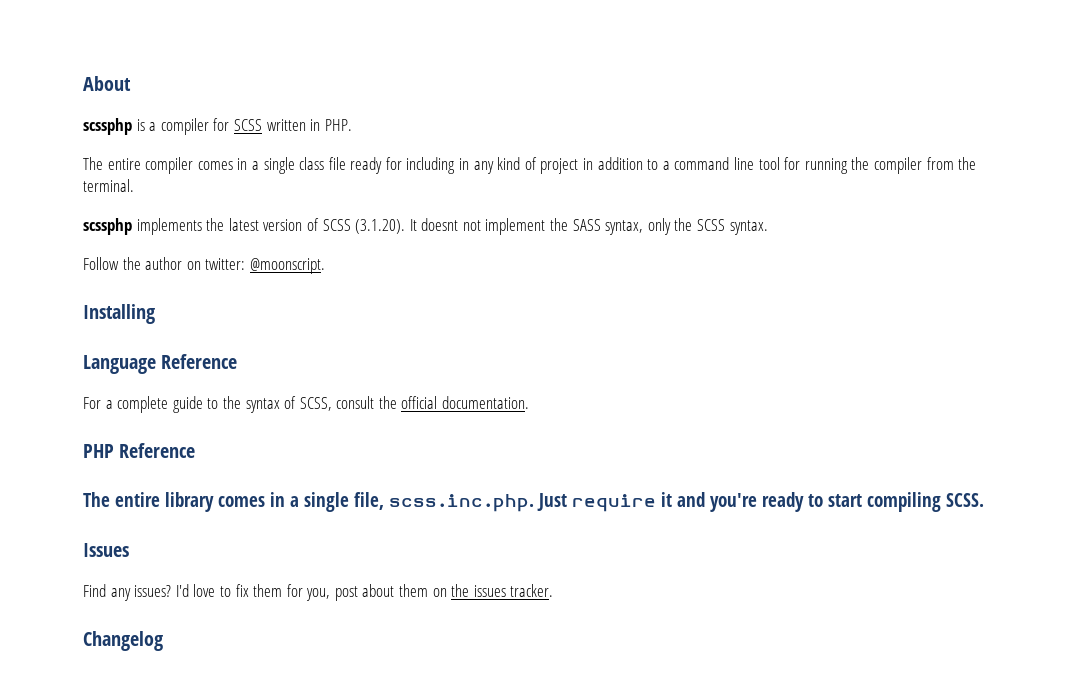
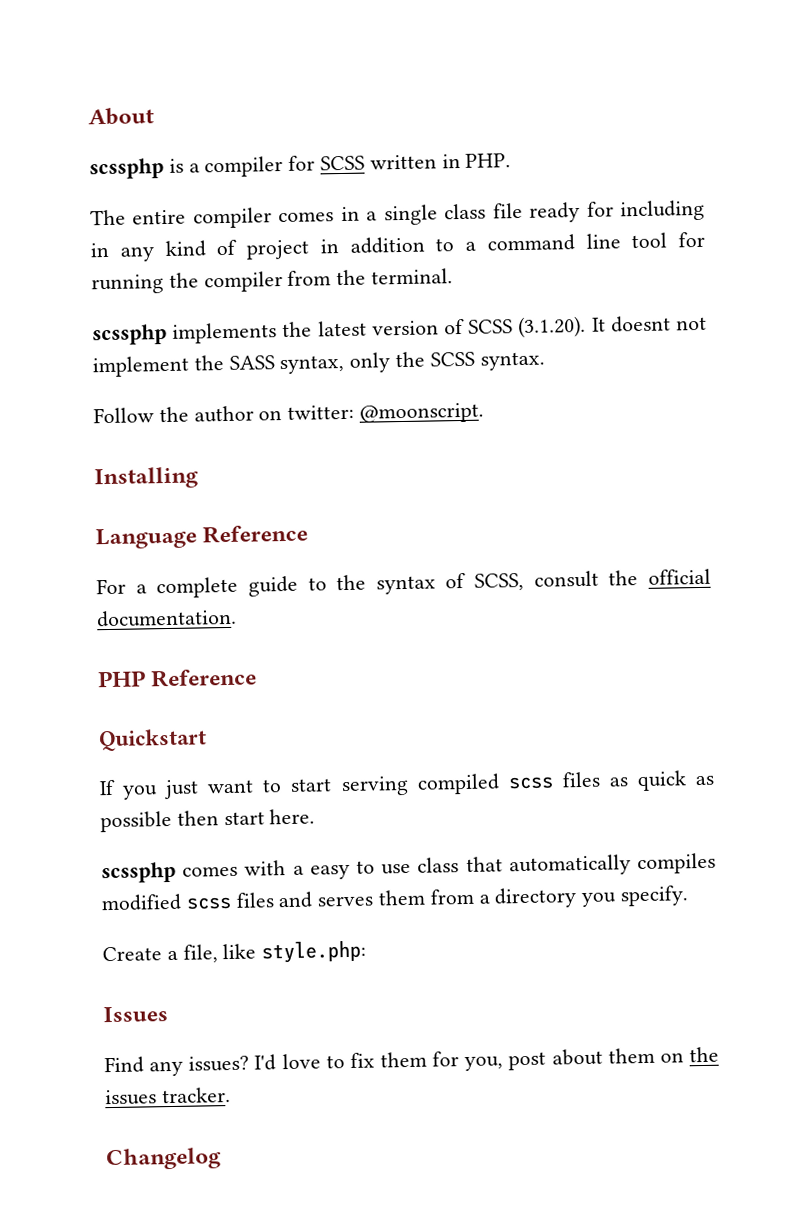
[83,492,984,512] The entire library comes in a single file, scss.inc.php. Just require it and you're ready to start compiling SCSS. -> [98,728,207,752] [99,770,714,800] [100,808,316,833] [101,852,716,884] [101,885,690,912] [102,940,367,964] Quickstart // If you just want to start serving compiled scss files as quick as possible then start here. // scssphp comes with a easy to use class that automatically compiles modified scss files and serves them from a directory you specify. // Create a file, like style.php:

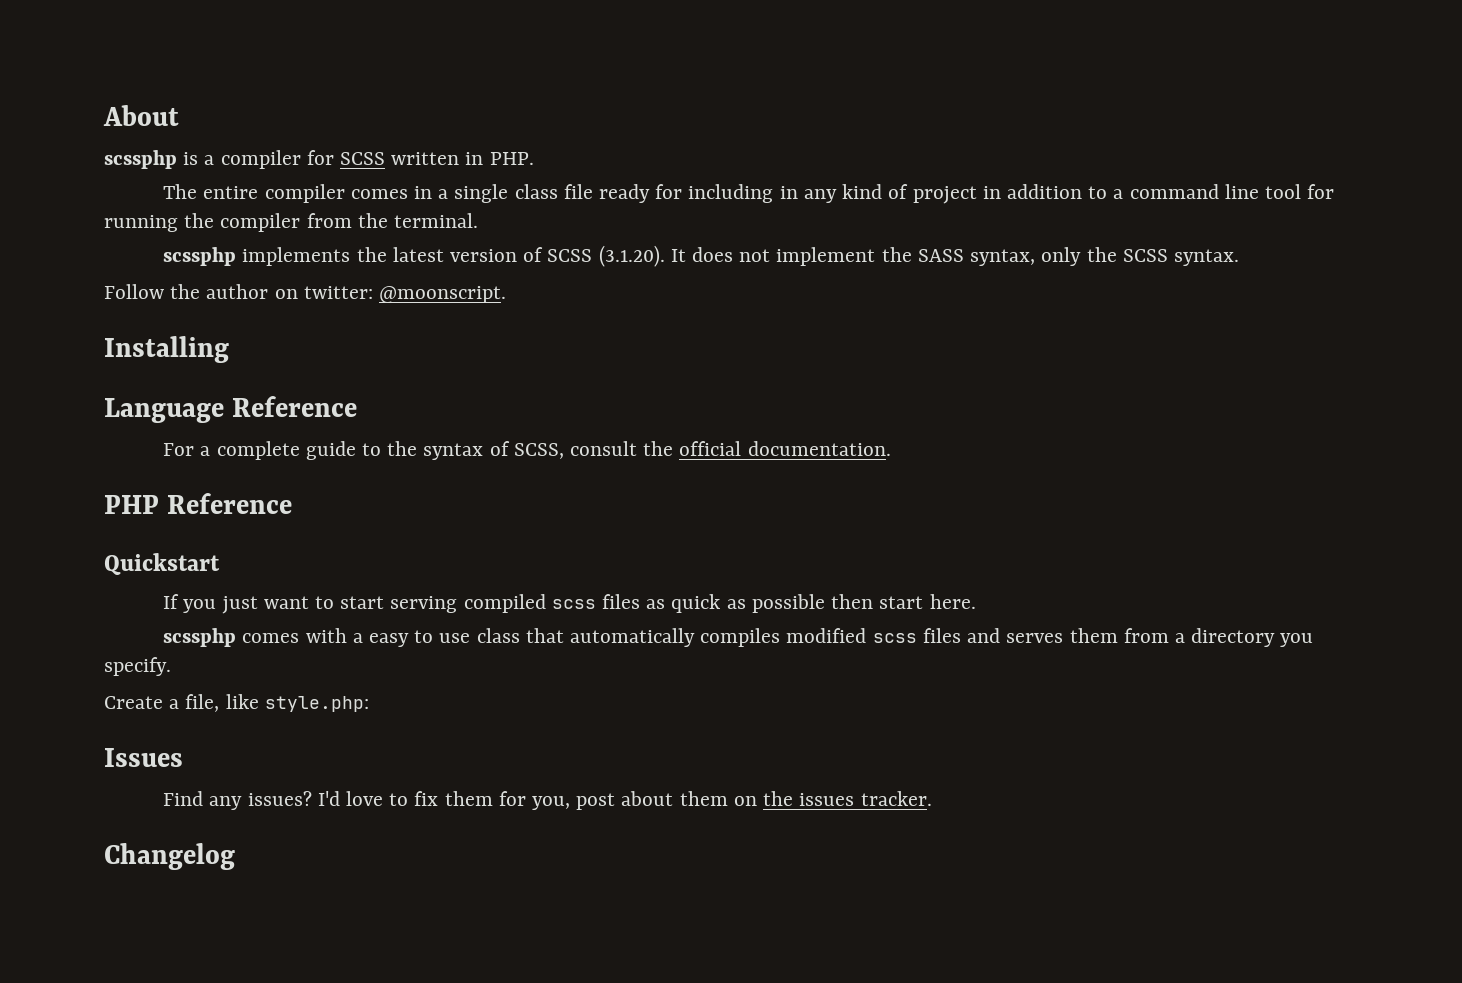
[610,315,671,333] doesnt -> [692,247,734,262] does

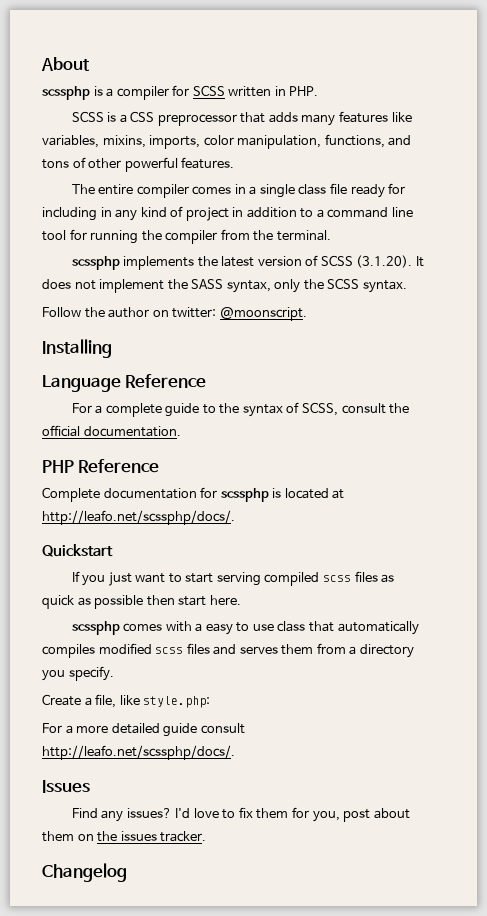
(534, 158) none -> [71,111,412,126] [42,134,412,149] [42,157,235,172] // SCSS is a CSS preprocessor that adds many features like variables, mixins, imports, color manipulation, functions, and tons of other powerful features.
(293, 503) none -> [42,487,345,502] [42,510,235,525] // Complete documentation for scssphp is located at http://leafo.net/scssphp/docs/.
(369, 704) none -> [42,723,245,737] [42,745,235,760] // For a more detailed guide consult http://leafo.net/scssphp/docs/.

